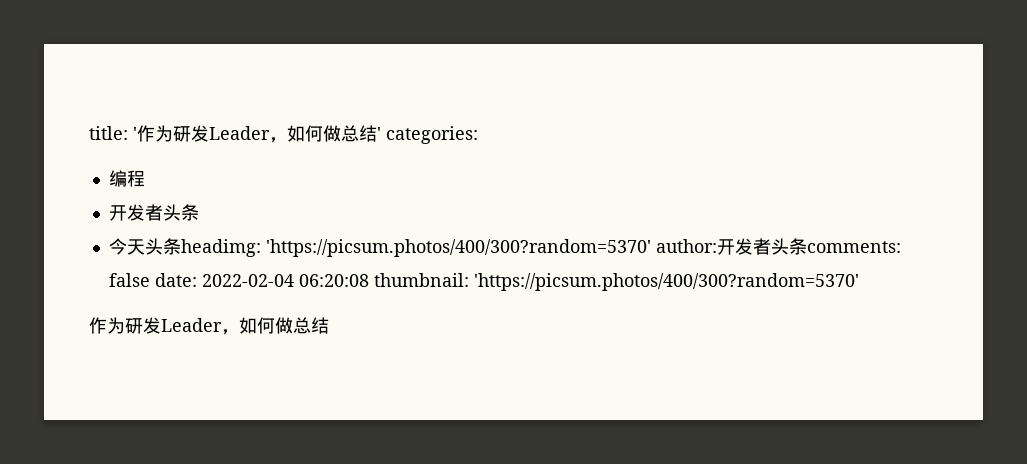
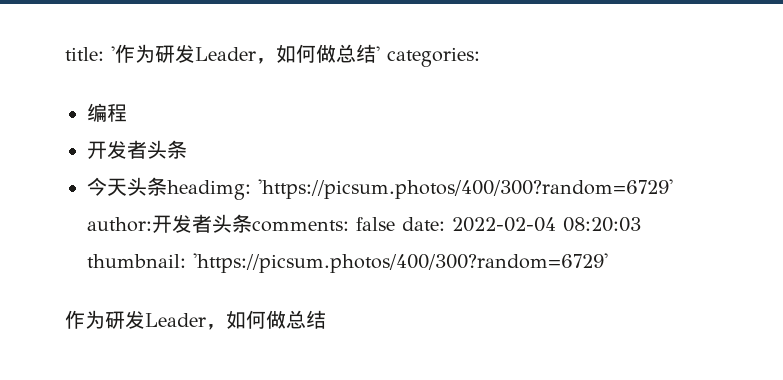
[265,239,651,257] 'https://picsum.photos/400/300?random=5370' -> [258,179,673,199] 'https://picsum.photos/400/300?random=6729'
[298,273,859,291] 06:20:08 thumbnail: 'https://picsum.photos/400/300?random=5370' -> [563,217,641,232] [87,253,608,273] 08:20:03 thumbnail: 'https://picsum.photos/400/300?random=6729'

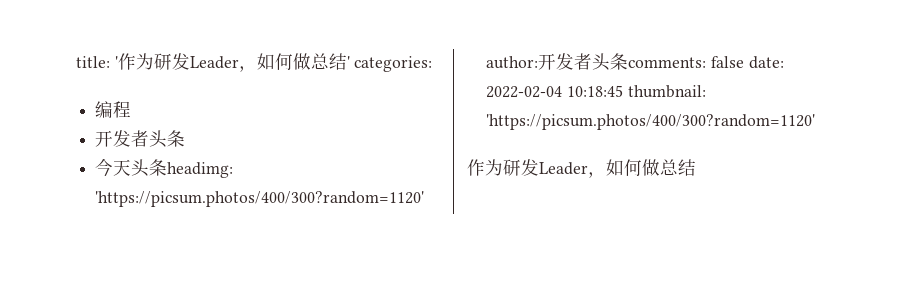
[258,179,673,199] 'https://picsum.photos/400/300?random=6729' -> [95,191,425,207] 'https://picsum.photos/400/300?random=1120'
[563,217,641,232] [87,253,608,273] 08:20:03 thumbnail: 'https://picsum.photos/400/300?random=6729' -> [566,85,706,98] [486,114,816,130] 10:18:45 thumbnail: 'https://picsum.photos/400/300?random=1120'

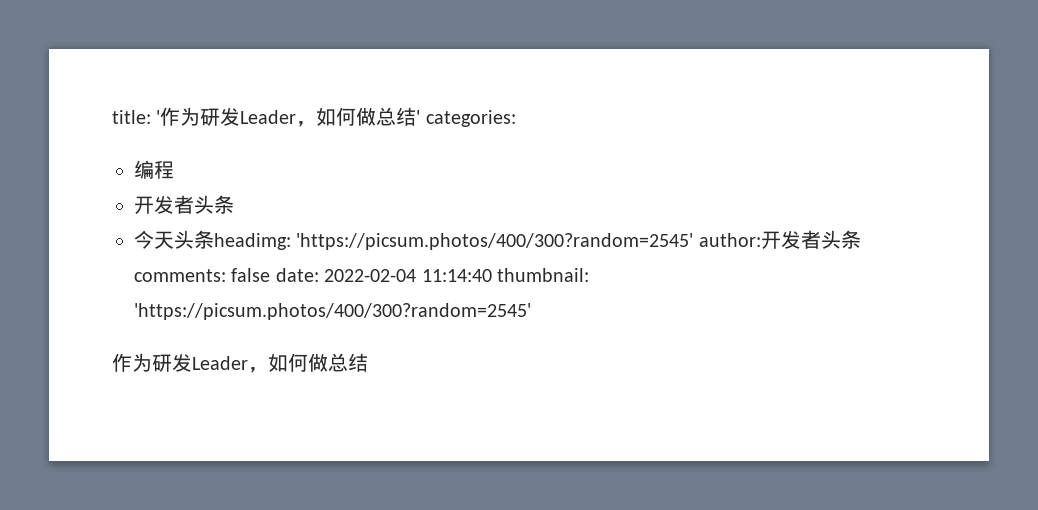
[95,191,425,207] 'https://picsum.photos/400/300?random=1120' -> [296,233,694,250] 'https://picsum.photos/400/300?random=2545'
[566,85,706,98] [486,114,816,130] 10:18:45 thumbnail: 'https://picsum.photos/400/300?random=1120' -> [421,268,589,282] [134,303,531,320] 11:14:40 thumbnail: 'https://picsum.photos/400/300?random=2545'

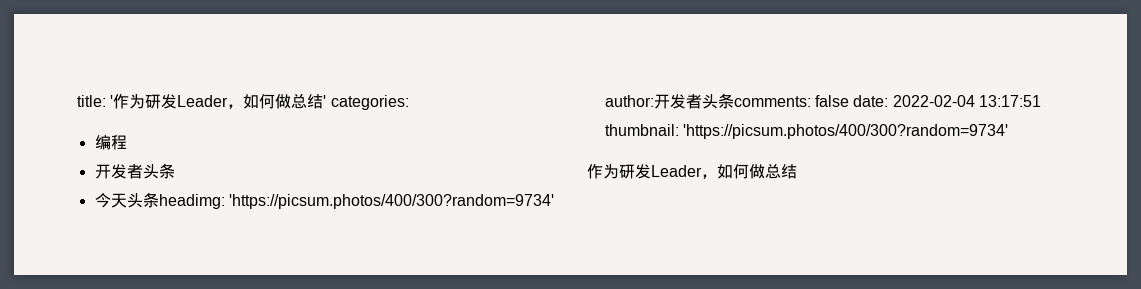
[296,233,694,250] 'https://picsum.photos/400/300?random=2545' -> [228,194,554,209] 'https://picsum.photos/400/300?random=9734'
[421,268,589,282] [134,303,531,320] 11:14:40 thumbnail: 'https://picsum.photos/400/300?random=2545' -> [978,95,1041,107] [604,124,1008,139] 13:17:51 thumbnail: 'https://picsum.photos/400/300?random=9734'

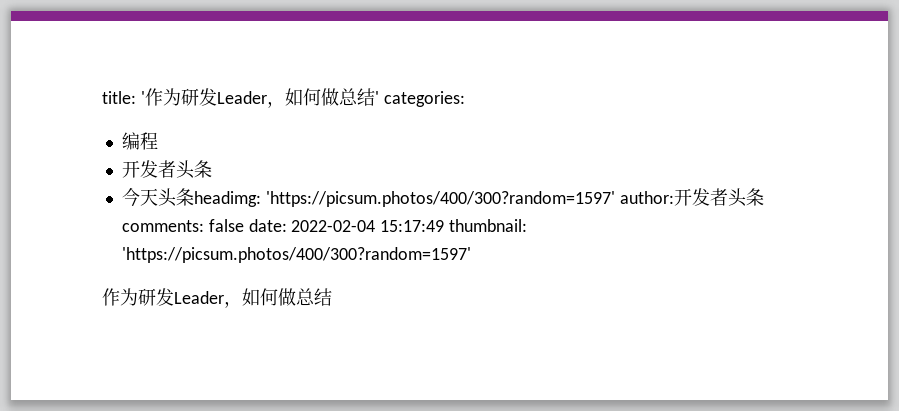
[228,194,554,209] 'https://picsum.photos/400/300?random=9734' -> [265,191,615,207] 'https://picsum.photos/400/300?random=1597'
[978,95,1041,107] [604,124,1008,139] 13:17:51 thumbnail: 'https://picsum.photos/400/300?random=9734' -> [380,219,528,232] [121,247,471,263] 15:17:49 thumbnail: 'https://picsum.photos/400/300?random=1597'

